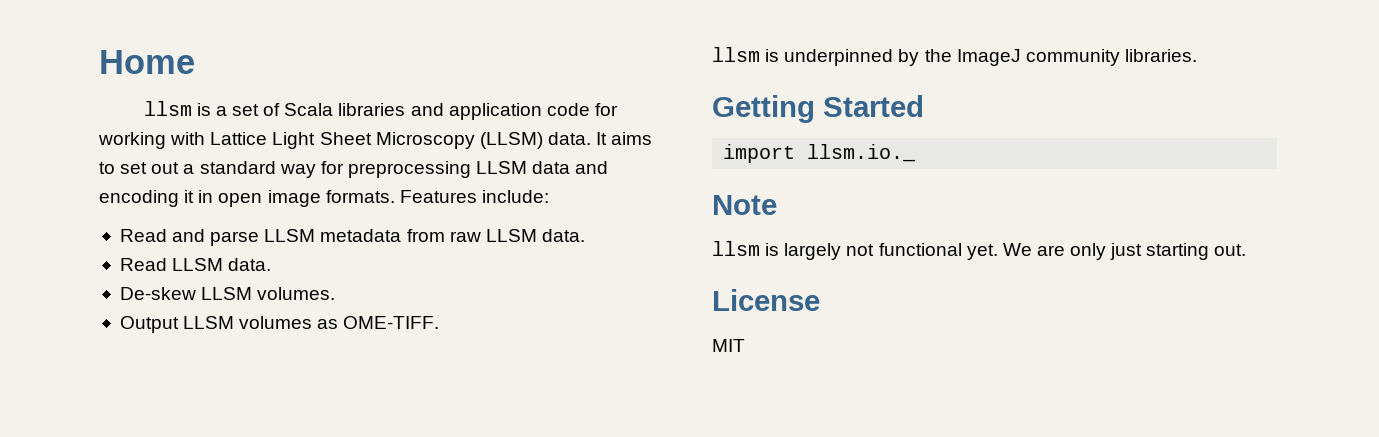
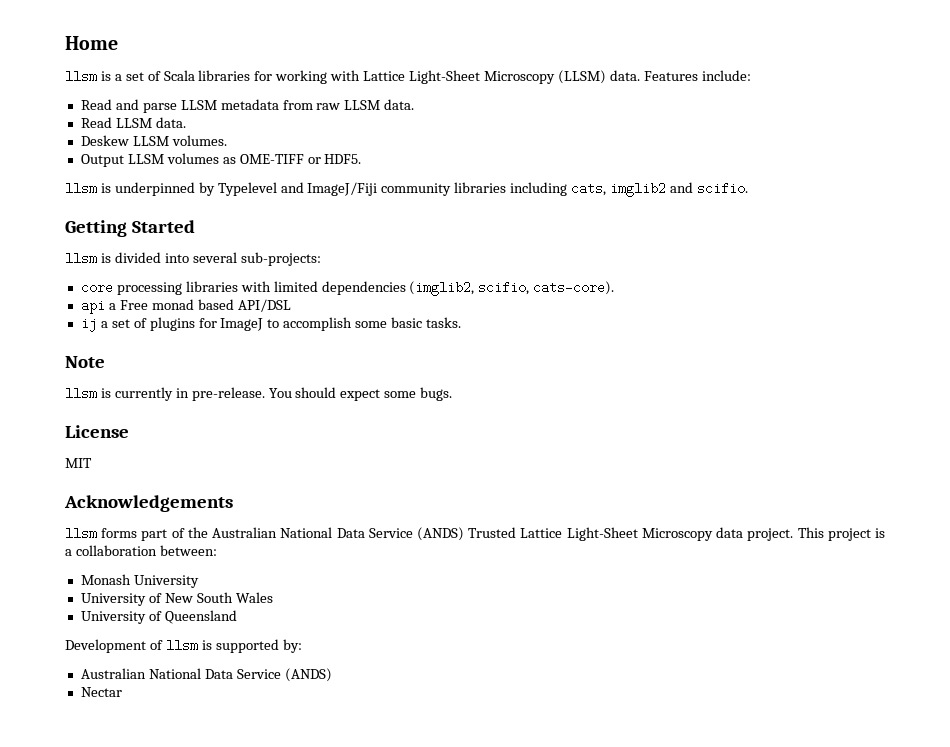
[410,103,590,120] and application code -> (251, 75) none
[272,132,372,149] Light Sheet -> [409,70,481,84] Light-Sheet
[596,132,653,145] [99,161,609,178] [99,190,395,207] It aims to set out a standard way for preprocessing LLSM data and encoding it in open image formats. -> (640, 75) none
[119,287,196,300] De-skew -> [80,135,129,146] Deskew
[343,316,440,329] OME-TIFF. -> [239,154,362,164] OME-TIFF or HDF5.
[924,49,1197,66] [712,95,924,123] [723,144,917,163] [712,195,777,215] [712,241,1247,260] [712,289,820,311] [712,339,745,352] the ImageJ community libraries. // Getting Started // import llsm.io._ // Note // llsm is largely not functional yet. We are only just starting out. // License // MIT -> [217,182,748,197] [65,220,195,237] [65,252,321,266] [80,281,615,296] [80,299,291,314] [80,317,462,332] [65,356,105,368] [65,387,453,401] [65,425,129,438] [65,458,92,468] [64,495,233,512] [65,527,885,541] [65,545,217,556] [80,574,199,588] [80,592,273,606] [80,610,237,624] [65,639,302,653] [80,668,332,682] [80,687,122,697] Typelevel and ImageJ/Fiji community libraries including cats, imglib2 and scifio. // Getting Started // llsm is divided into several sub-projects: // core processing libraries with limited dependencies (imglib2, scifio, cats-core). // api a Free monad based API/DSL // ij a set of plugins for ImageJ to accomplish some basic tasks. // Note // llsm is currently in pre-release. You should expect some bugs. // License // MIT // Acknowledgements // llsm forms part of the Australian National Data Service (ANDS) Trusted Lattice Light-Sheet Microscopy data project. This project is a collaboration between: // Monash University // University of New South Wales // University of Queensland // Development of llsm is supported by: // Australian National Data Service (ANDS) // Nectar

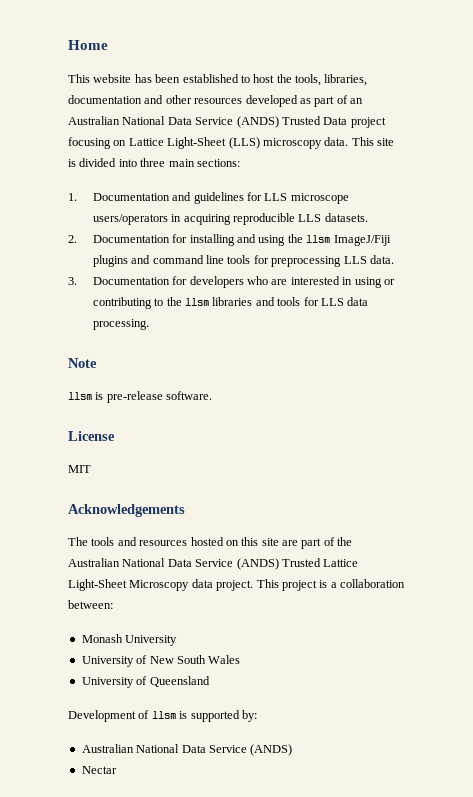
[65,70,751,84] [80,99,415,113] [80,117,186,128] [80,135,227,146] [80,153,362,167] [65,182,748,197] [65,220,195,237] [65,252,321,266] [80,281,615,296] [80,299,291,314] [80,317,462,332] [65,356,105,368] [65,387,453,401] [65,425,129,438] [65,458,92,468] [64,495,233,512] [65,528,138,538] llsm is a set of Scala libraries for working with Lattice Light-Sheet Microscopy (LLSM) data. Features include: // Read and parse LLSM metadata from raw LLSM data. // Read LLSM data. // Deskew LLSM volumes. // Output LLSM volumes as OME-TIFF or HDF5. // llsm is underpinned by Typelevel and ImageJ/Fiji community libraries including cats, imglib2 and scifio. // Getting Started // llsm is divided into several sub-projects: // core processing libraries with limited dependencies (imglib2, scifio, cats-core). // api a Free monad based API/DSL // ij a set of plugins for ImageJ to accomplish some basic tasks. // Note // llsm is currently in pre-release. You should expect some bugs. // License // MIT // Acknowledgements // llsm forms -> [68,74,368,86] [68,95,363,107] [68,116,386,128] [68,137,394,149] [68,158,240,167] [68,192,349,204] [92,213,368,225] [68,234,391,246] [92,255,394,267] [68,276,395,288] [92,297,369,309] [92,319,149,330] [68,358,97,368] [68,391,213,403] [68,431,115,441] [68,465,91,473] [68,504,185,517] [68,537,298,546] This website has been established to host the tools, libraries, documentation and other resources developed as part of an Australian National Data Service (ANDS) Trusted Data project focusing on Lattice Light-Sheet (LLS) microscopy data. This site is divided into three main sections: // 1. Documentation and guidelines for LLS microscope users/operators in acquiring reproducible LLS datasets. // 2. Documentation for installing and using the llsm ImageJ/Fiji plugins and command line tools for preprocessing LLS data. // 3. Documentation for developers who are interested in using or contributing to the llsm libraries and tools for LLS data processing. // Note // llsm is pre-release software. // License // MIT // Acknowledgements // The tools and resources hosted on this site are

